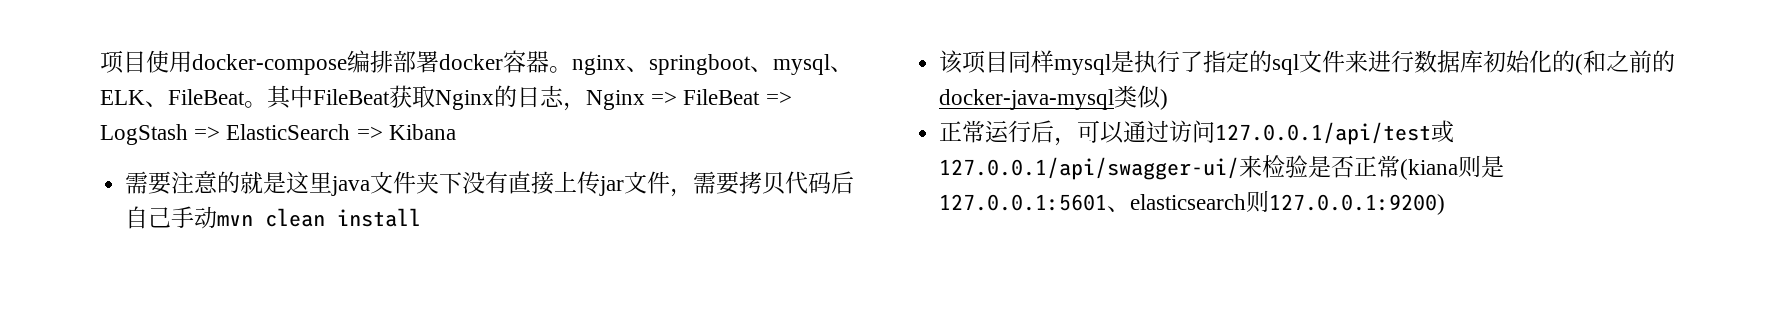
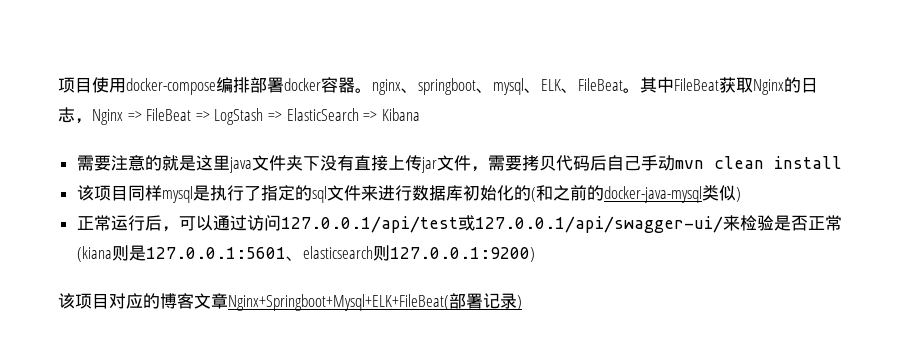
(1446, 204) none -> [58,293,522,311] // 该项目对应的博客文章Nginx+Springboot+Mysql+ELK+FileBeat(部署记录)

